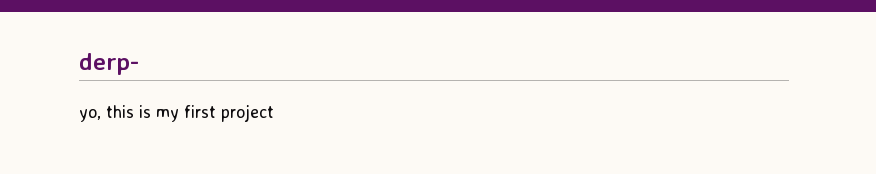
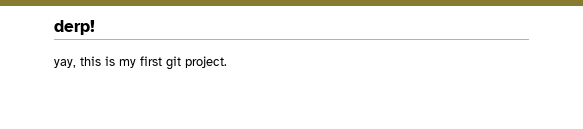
[79,53,139,75] [79,109,101,122] derp- // yo, -> [54,20,95,35] [54,59,76,68] derp! // yay,
[221,104,274,122] project -> [166,56,227,70] git project.

